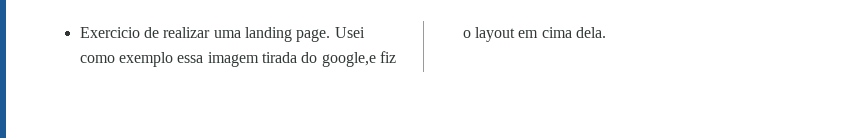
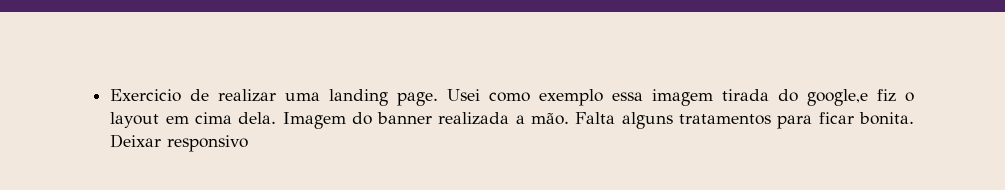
(606, 32) none -> [282,112,915,129] [110,134,249,152] Imagem do banner realizada a mão. Falta alguns tratamentos para ficar bonita. Deixar responsivo

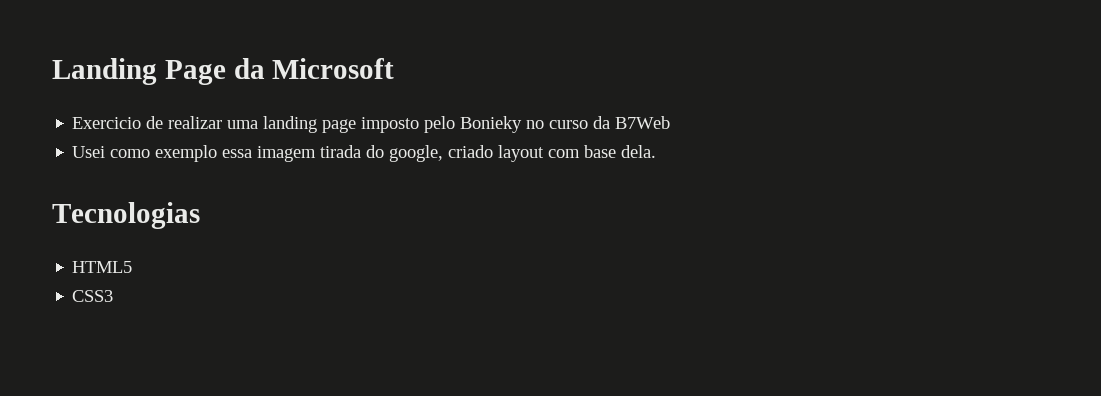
(110, 95) none -> [52,58,395,85] Landing Page da Microsoft //
[397,92,439,106] page. -> [322,116,671,133] page imposto pelo Bonieky no curso da B7Web //
[807,89,915,106] [110,112,915,129] [110,134,249,152] google,e fiz o layout em cima dela. Imagem do banner realizada a mão. Falta alguns tratamentos para ficar bonita. Deixar responsivo -> [389,145,657,162] [52,202,200,229] [72,261,133,273] [72,290,114,302] google, criado layout com base dela. // Tecnologias // HTML5 // CSS3

